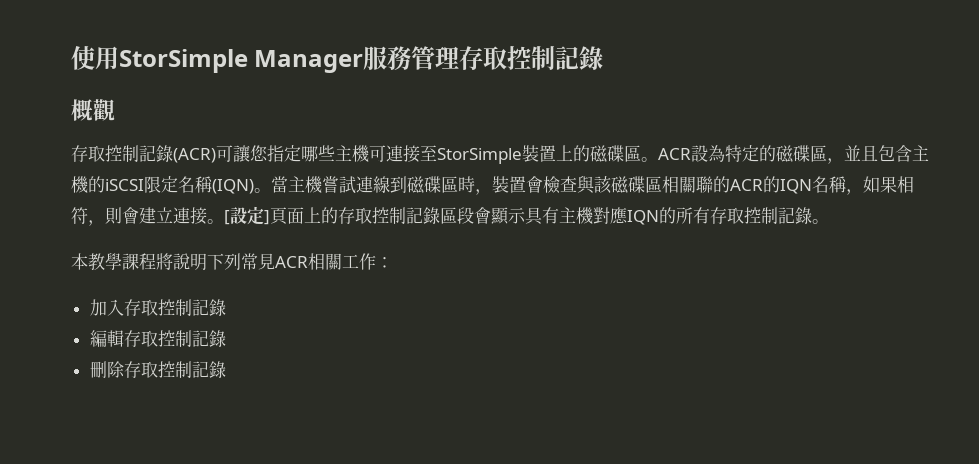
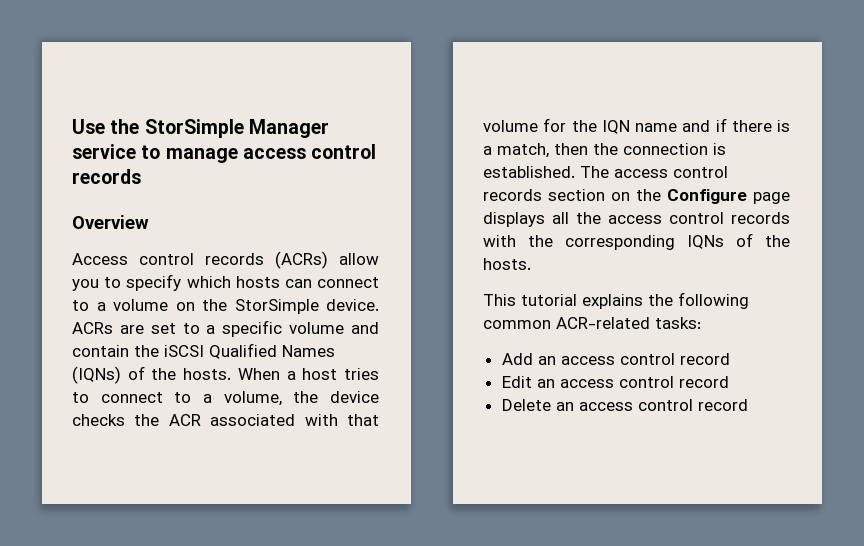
[71,45,604,73] [71,99,115,121] [71,145,929,164] [71,176,914,195] [71,206,829,226] [71,253,393,271] [89,299,226,316] [89,330,226,347] [89,361,226,378] 使用StorSimple Manager服務管理存取控制記錄 // 概觀 // 存取控制記錄(ACR)可讓您指定哪些主機可連接至StorSimple裝置上的磁碟區。ACR設為特定的磁碟區，並且包含主機的iSCSI限定名稱(IQN)。當主機嘗試連線到磁碟區時，裝置會檢查與該磁碟區相關聯的ACR的IQN名稱，如果相符，則會建立連接。[設定]頁面上的存取控制記錄區段會顯示具有主機對應IQN的所有存取控制記錄。 // 本教學課程將說明下列常見ACR相關工作： // 加入存取控制記錄 // 編輯存取控制記錄 // 刪除存取控制記錄 -> [72,119,329,138] [72,144,377,163] [72,169,141,184] [72,215,149,229] [72,251,379,269] [72,274,379,291] [72,299,379,314] [72,320,379,337] [72,343,335,359] [72,366,380,384] [72,391,379,406] [72,414,379,426] [483,118,790,134] [483,143,726,158] [483,166,728,178] [483,189,790,204] [483,212,790,227] [483,233,790,250] [483,258,531,270] [483,292,749,309] [483,317,701,329] [501,353,730,365] [501,376,729,388] [501,399,748,411] Use the StorSimple Manager service to manage access control records // Overview // Access control records (ACRs) allow you to specify which hosts can connect to a volume on the StorSimple device. ACRs are set to a specific volume and contain the iSCSI Qualified Names (IQNs) of the hosts. When a host tries to connect to a volume, the device checks the ACR associated with that volume for the IQN name and if there is a match, then the connection is established. The access control records section on the Configure page displays all the access control records with the corresponding IQNs of the hosts. // This tutorial explains the following common ACR-related tasks: // Add an access control record // Edit an access control record // Delete an access control record

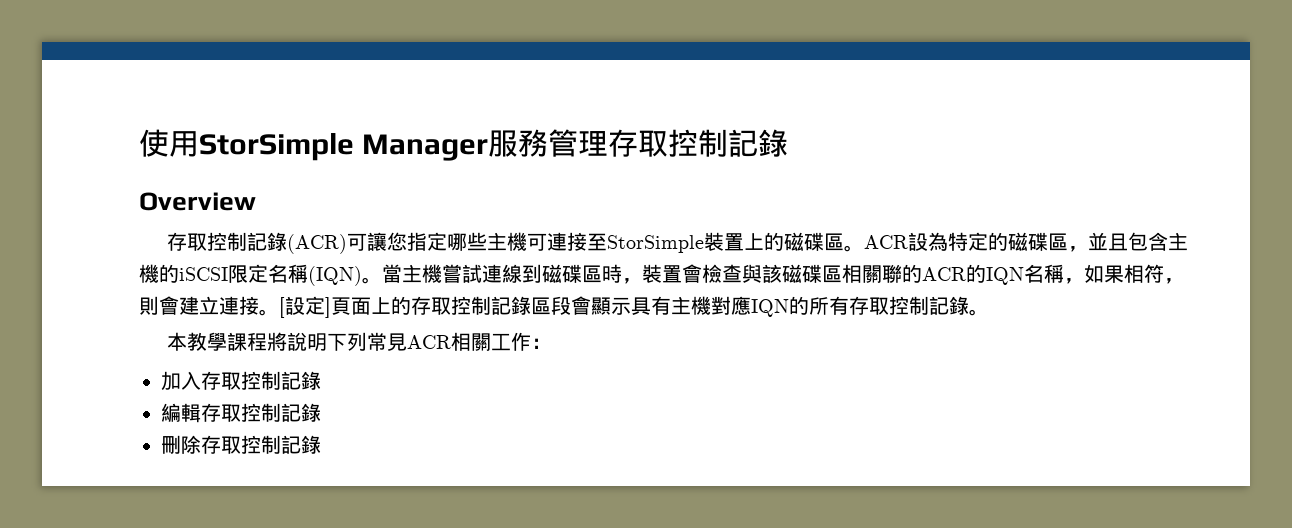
[72,119,329,138] [72,144,377,163] [72,169,141,184] [72,215,149,229] [72,251,379,269] [72,274,379,291] [72,299,379,314] [72,320,379,337] [72,343,335,359] [72,366,380,384] [72,391,379,406] [72,414,379,426] [483,118,790,134] [483,143,726,158] [483,166,728,178] [483,189,790,204] [483,212,790,227] [483,233,790,250] [483,258,531,270] [483,292,749,309] [483,317,701,329] [501,353,730,365] [501,376,729,388] [501,399,748,411] Use the StorSimple Manager service to manage access control records // Overview // Access control records (ACRs) allow you to specify which hosts can connect to a volume on the StorSimple device. ACRs are set to a specific volume and contain the iSCSI Qualified Names (IQNs) of the hosts. When a host tries to connect to a volume, the device checks the ACR associated with that volume for the IQN name and if there is a match, then the connection is established. The access control records section on the Configure page displays all the access control records with the corresponding IQNs of the hosts. // This tutorial explains the following common ACR-related tasks: // Add an access control record // Edit an access control record // Delete an access control record -> [139,129,789,161] [139,192,256,211] [167,232,1189,254] [139,264,1184,286] [139,296,989,318] [167,332,552,351] [161,371,321,391] [161,403,321,423] [161,435,321,454] 使用StorSimple Manager服務管理存取控制記錄 // Overview // 存取控制記錄(ACR)可讓您指定哪些主機可連接至StorSimple裝置上的磁碟區。ACR設為特定的磁碟區，並且包含主機的iSCSI限定名稱(IQN)。當主機嘗試連線到磁碟區時，裝置會檢查與該磁碟區相關聯的ACR的IQN名稱，如果相符，則會建立連接。[設定]頁面上的存取控制記錄區段會顯示具有主機對應IQN的所有存取控制記錄。 // 本教學課程將說明下列常見ACR相關工作： // 加入存取控制記錄 // 編輯存取控制記錄 // 刪除存取控制記錄

